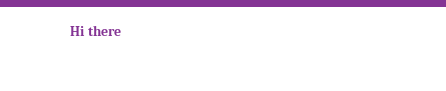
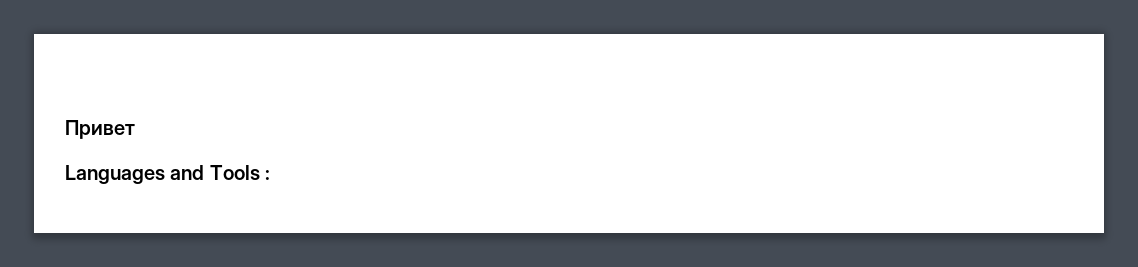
[70,25,121,36] Hi there -> [65,120,135,139] [65,165,271,184] Привет // Languages and Tools :

